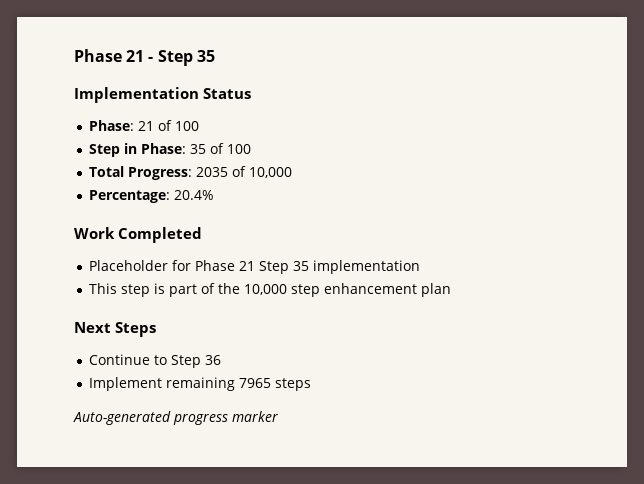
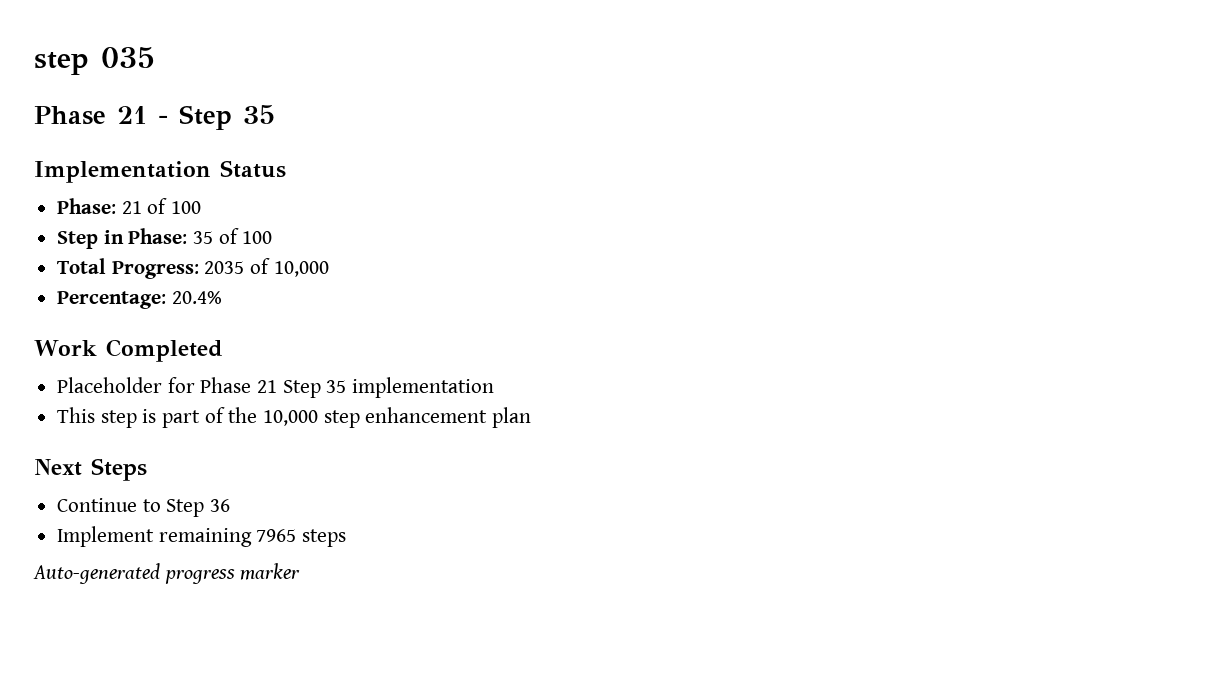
(74, 55) none -> [34,47,155,75] step 035 //

